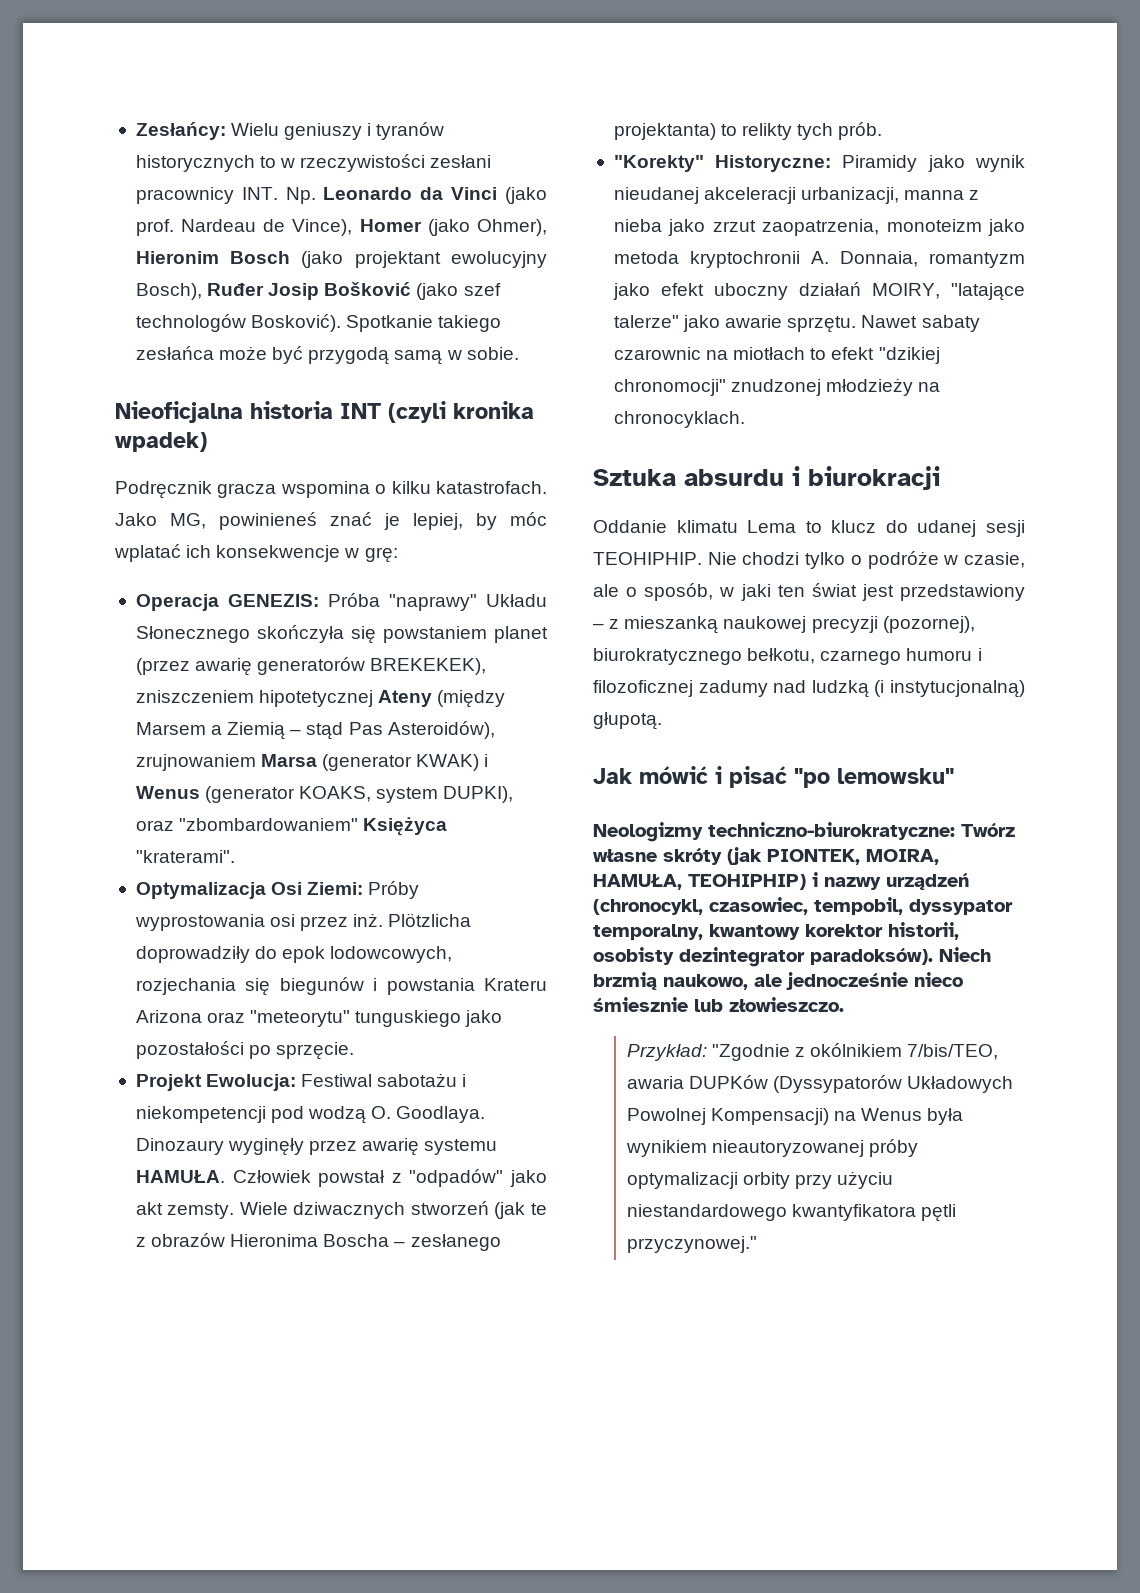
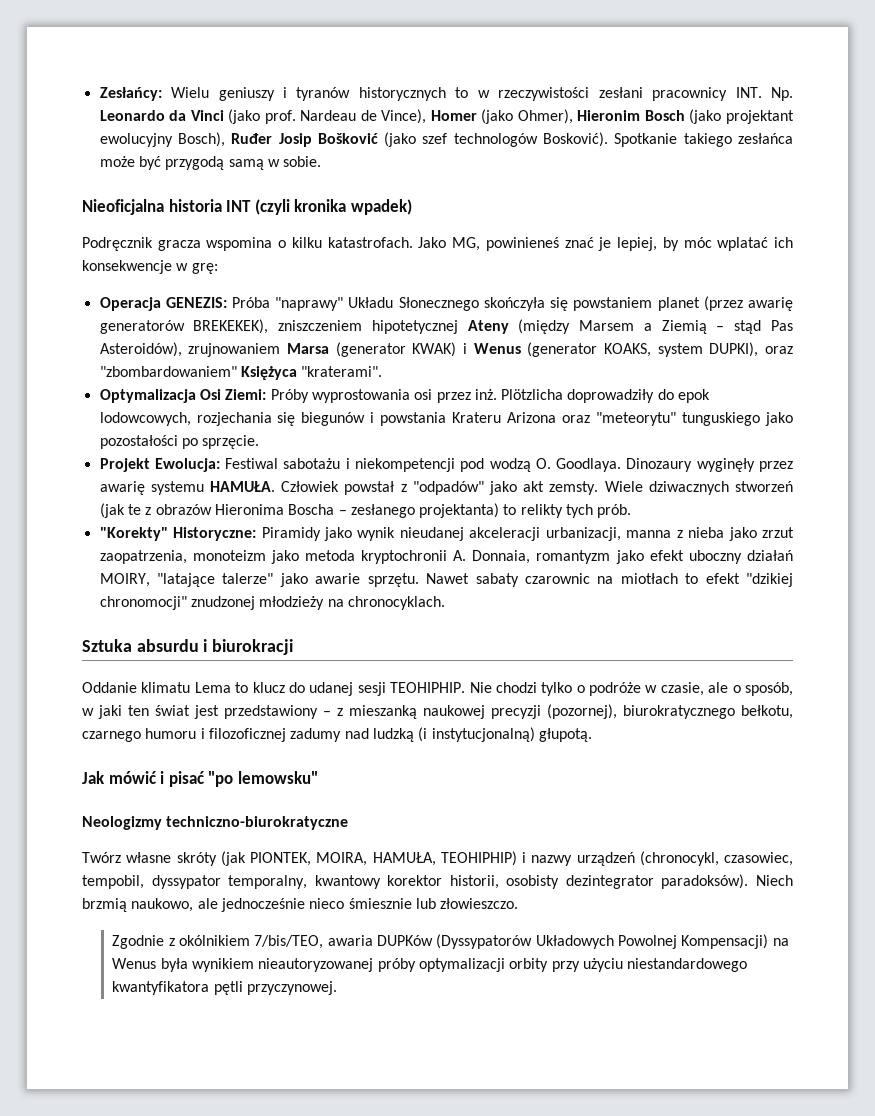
[708,822,955,840] techniczno-biurokratyczne: -> [166,816,349,830] techniczno-biurokratyczne //
[626,1044,790,1061] Przykład: "Zgodnie -> [112,935,165,949] Zgodnie
[626,1236,757,1253] przyczynowej." -> [247,981,338,995] przyczynowej.

